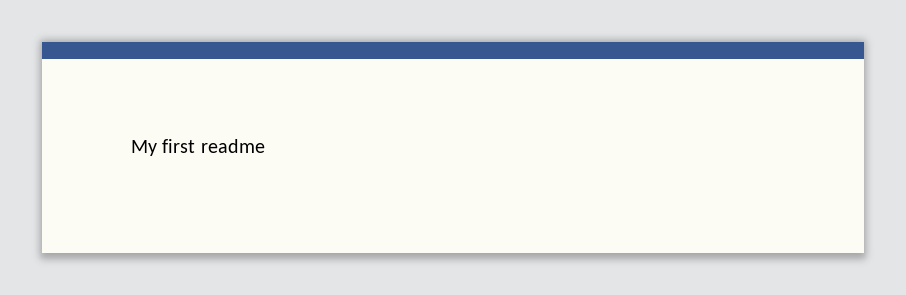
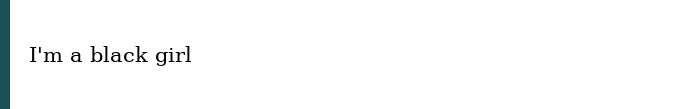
[131,139,265,156] My first readme -> [29,46,192,66] I'm a black girl

